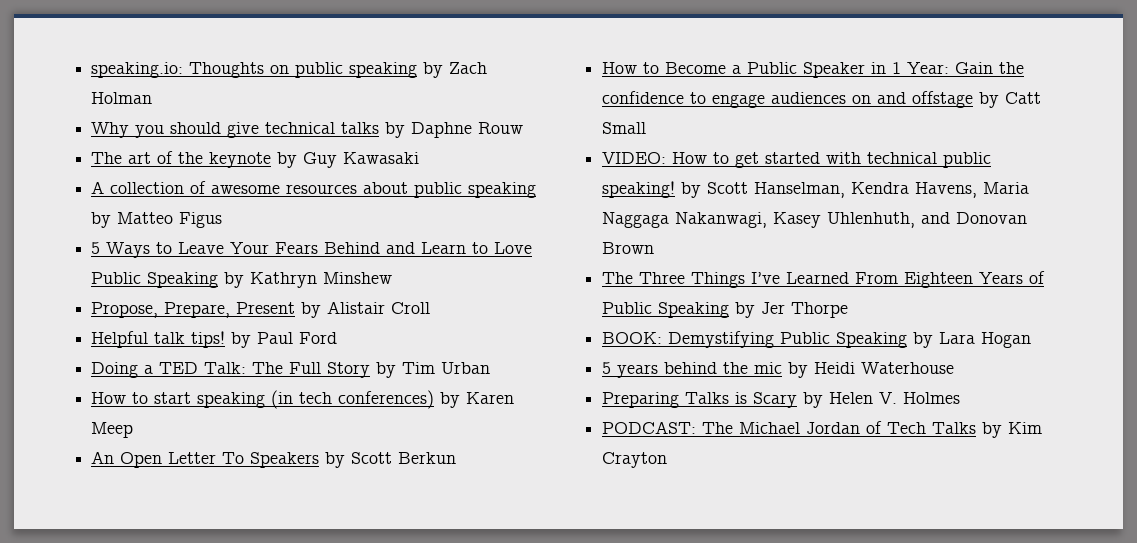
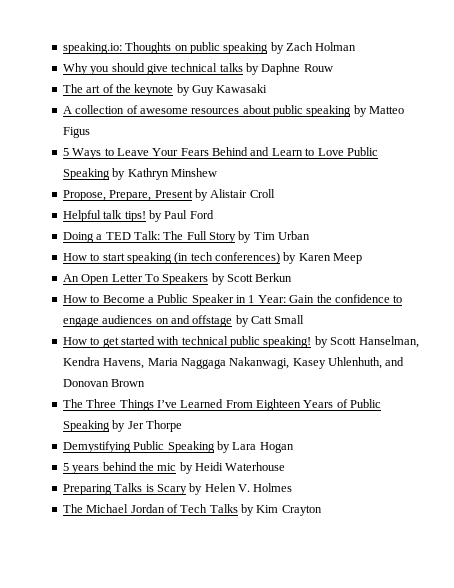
[602,152,667,164] VIDEO: -> (305, 319) none
[602,332,663,344] BOOK: -> (182, 426) none
[602,421,697,434] PODCAST: -> (293, 487) none

